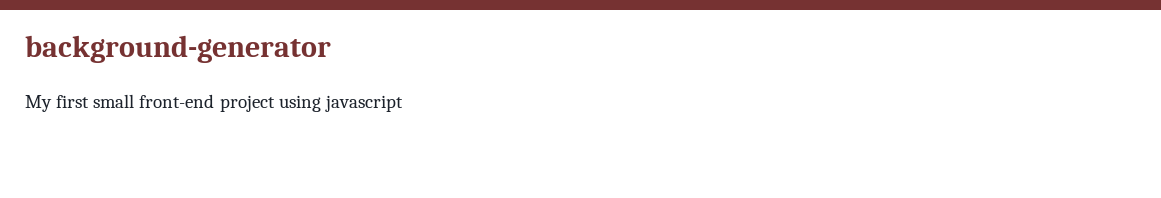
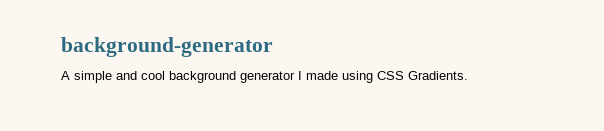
[25,94,403,112] My first small front-end project using javascript -> [61,71,468,83] A simple and cool background generator I made using CSS Gradients.

